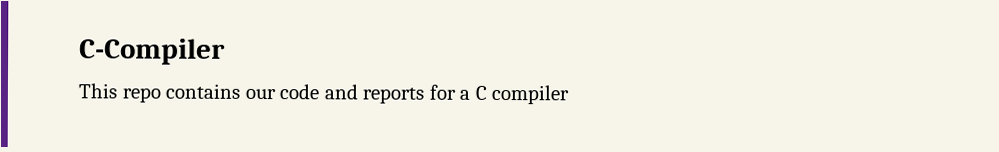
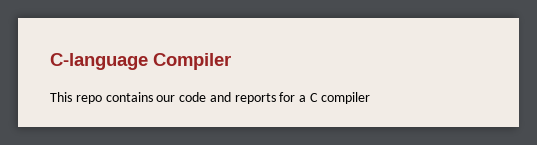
[79,38,226,65] C-Compiler -> [50,53,231,70] C-language Compiler

